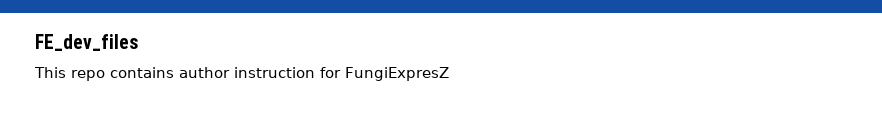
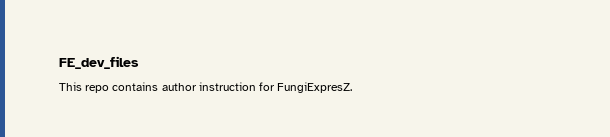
[345,67,449,81] FungiExpresZ -> [277,82,353,93] FungiExpresZ.

